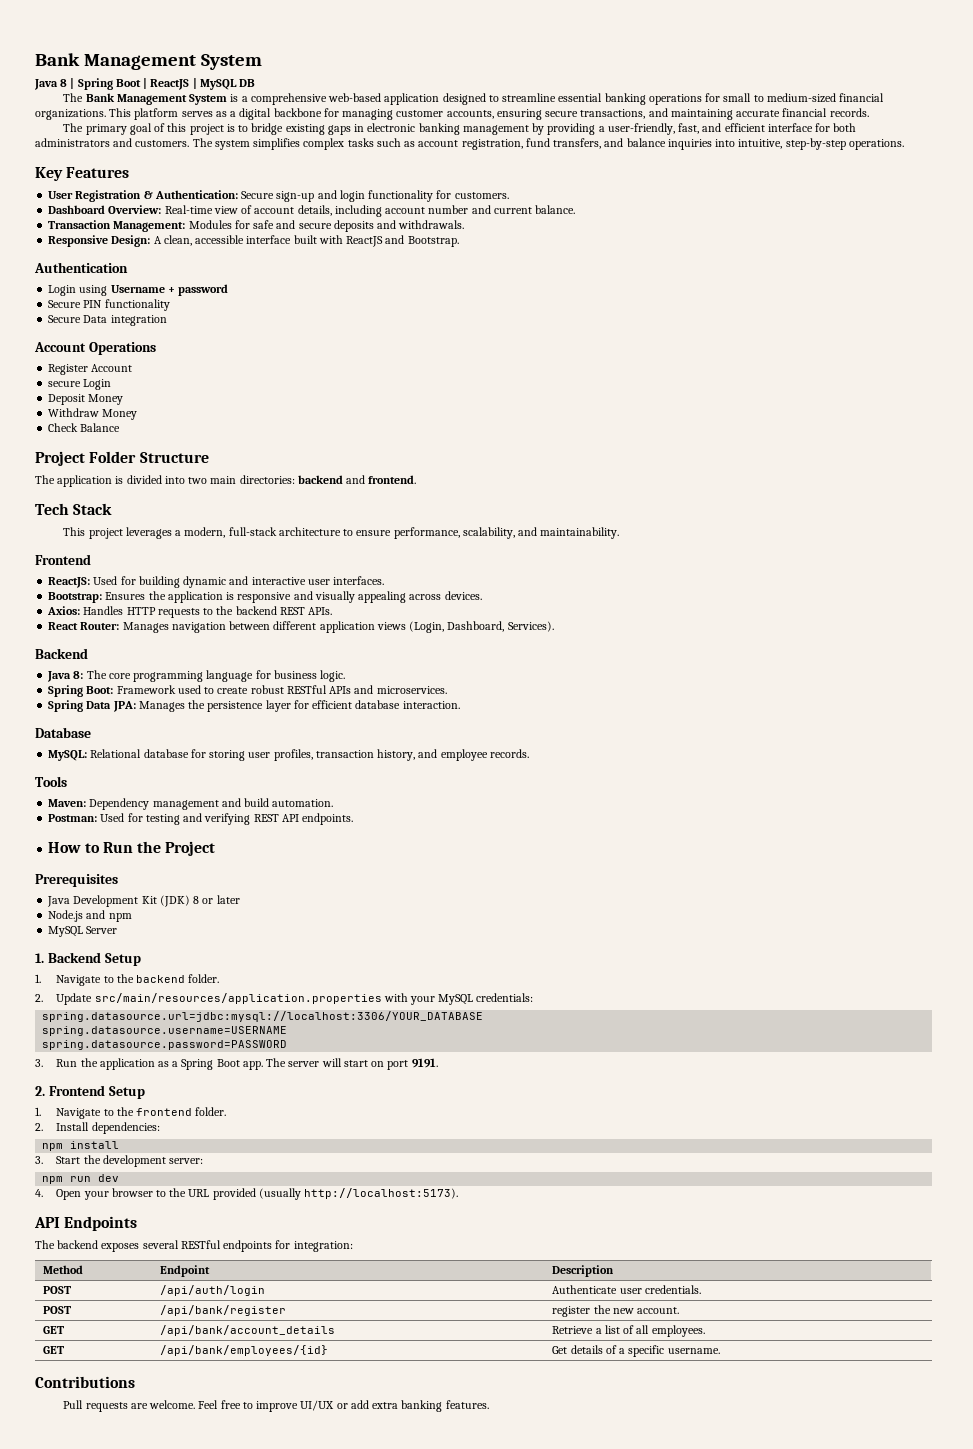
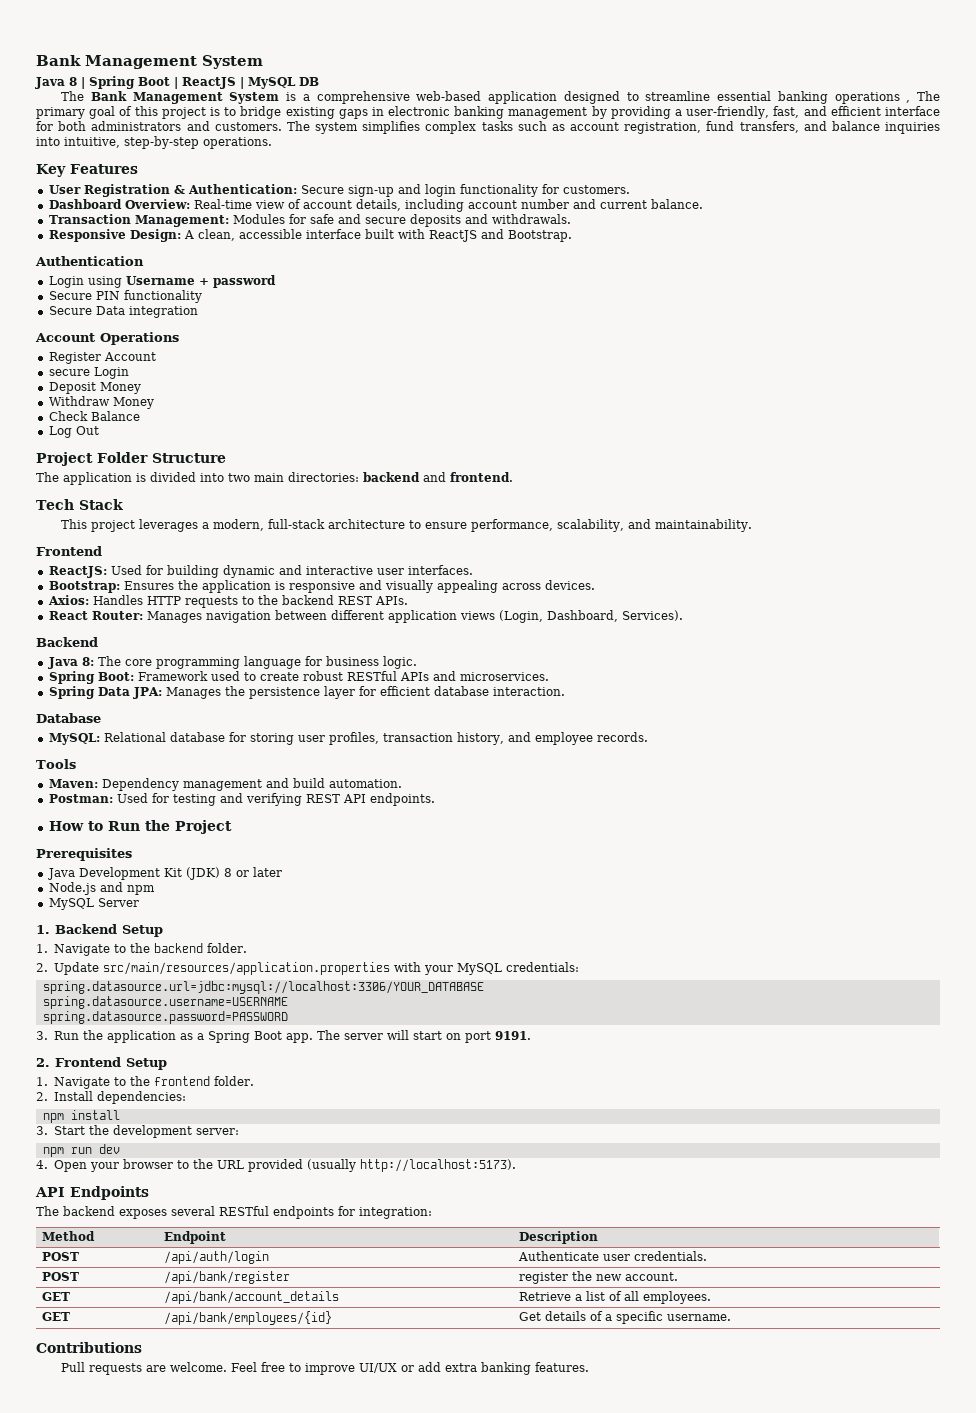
[705,93,885,103] [35,108,869,120] for small to medium-sized financial organizations. This platform serves as a digital backbone for managing customer accounts, ensuring secure transactions, and maintaining accurate financial records. // -> [906,100,911,103] ,
(121, 427) none -> [48,426,99,438] // Log Out

